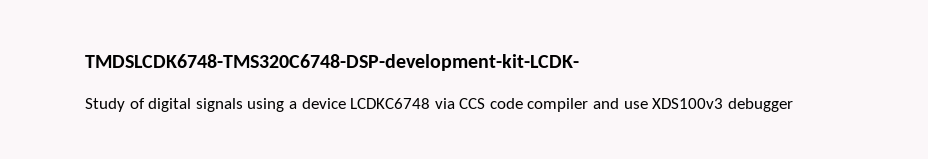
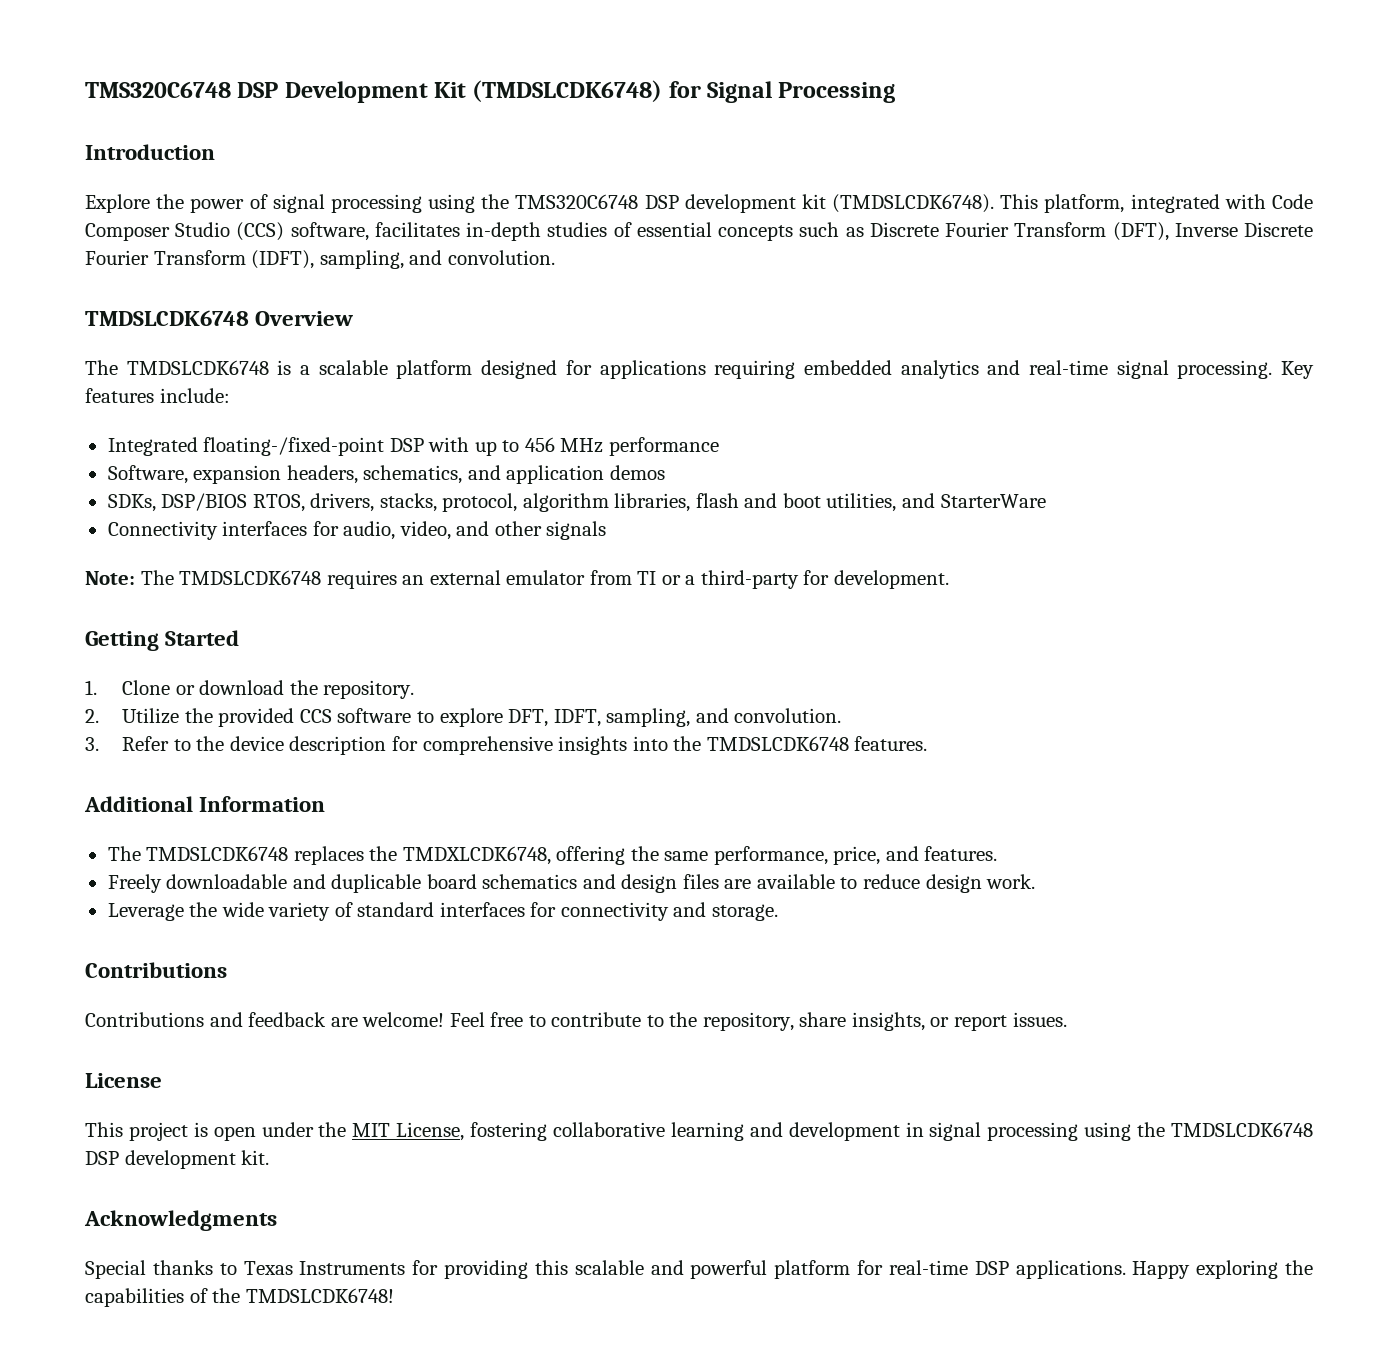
[85,54,579,71] [85,98,793,112] TMDSLCDK6748-TMS320C6748-DSP-development-kit-LCDK- // Study of digital signals using a device LCDKC6748 via CCS code compiler and use XDS100v3 debugger -> [85,80,896,103] [85,144,215,160] [85,194,1313,213] [85,222,1314,241] [85,250,555,269] [85,310,354,326] [85,360,1314,379] [85,388,230,403] [107,437,719,456] [107,465,665,484] [107,493,1046,512] [107,521,607,540] [85,570,949,589] [85,630,240,651] [85,680,415,699] [85,708,842,727] [85,736,928,755] [84,796,326,812] [107,846,998,865] [107,874,1036,893] [107,902,778,921] [85,962,227,978] [85,1012,1067,1031] [85,1073,162,1088] [85,1122,1314,1141] [85,1150,270,1169] [84,1210,277,1231] [85,1260,1313,1279] [85,1288,394,1307] TMS320C6748 DSP Development Kit (TMDSLCDK6748) for Signal Processing // Introduction // Explore the power of signal processing using the TMS320C6748 DSP development kit (TMDSLCDK6748). This platform, integrated with Code Composer Studio (CCS) software, facilitates in-depth studies of essential concepts such as Discrete Fourier Transform (DFT), Inverse Discrete Fourier Transform (IDFT), sampling, and convolution. // TMDSLCDK6748 Overview // The TMDSLCDK6748 is a scalable platform designed for applications requiring embedded analytics and real-time signal processing. Key features include: // Integrated floating-/fixed-point DSP with up to 456 MHz performance // Software, expansion headers, schematics, and application demos // SDKs, DSP/BIOS RTOS, drivers, stacks, protocol, algorithm libraries, flash and boot utilities, and StarterWare // Connectivity interfaces for audio, video, and other signals // Note: The TMDSLCDK6748 requires an external emulator from TI or a third-party for development. // Getting Started // 1. Clone or download the repository. // 2. Utilize the provided CCS software to explore DFT, IDFT, sampling, and convolution. // 3. Refer to the device description for comprehensive insights into the TMDSLCDK6748 features. // Additional Information // The TMDSLCDK6748 replaces the TMDXLCDK6748, offering the same performance, price, and features. // Freely downloadable and duplicable board schematics and design files are available to reduce design work. // Leverage the wide variety of standard interfaces for connectivity and storage. // Contributions // Contributions and feedback are welcome! Feel free to contribute to the repository, share insights, or report issues. // License // This project is open under the MIT License, fostering collaborative learning and development in signal processing using the TMDSLCDK6748 DSP development kit. // Acknowledgments // Special thanks to Texas Instruments for providing this scalable and powerful platform for real-time DSP applications. Happy exploring the capabilities of the TMDSLCDK6748!

